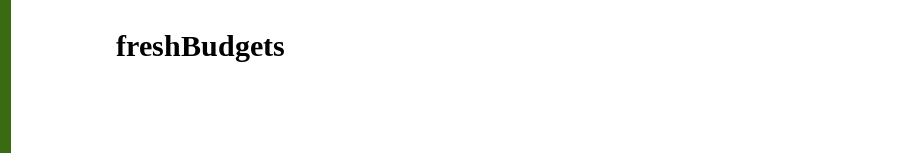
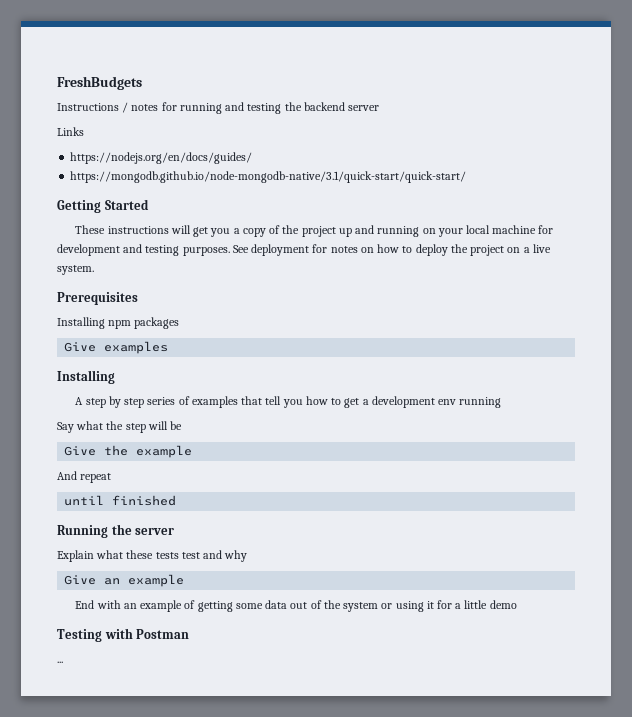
[116,35,285,62] freshBudgets -> [57,76,142,90] [57,102,380,114] [57,127,84,136] [70,152,253,164] [70,171,467,183] [57,199,149,213] [75,225,554,237] [57,244,551,256] [57,265,94,275] [57,292,138,305] [57,317,180,329] [64,341,169,354] [57,370,115,384] [75,396,502,408] [57,421,183,433] [64,445,193,458] [57,471,112,483] [64,495,177,506] [57,524,175,538] [57,550,248,562] [64,574,185,587] [75,600,517,612] [57,628,190,642] [57,661,63,663] FreshBudgets // Instructions / notes for running and testing the backend server // Links // https://nodejs.org/en/docs/guides/ // https://mongodb.github.io/node-mongodb-native/3.1/quick-start/quick-start/ // Getting Started // These instructions will get you a copy of the project up and running on your local machine for development and testing purposes. See deployment for notes on how to deploy the project on a live system. // Prerequisites // Installing npm packages // Give examples // Installing // A step by step series of examples that tell you how to get a development env running // Say what the step will be // Give the example // And repeat // until finished // Running the server // Explain what these tests test and why // Give an example // End with an example of getting some data out of the system or using it for a little demo // Testing with Postman // ...

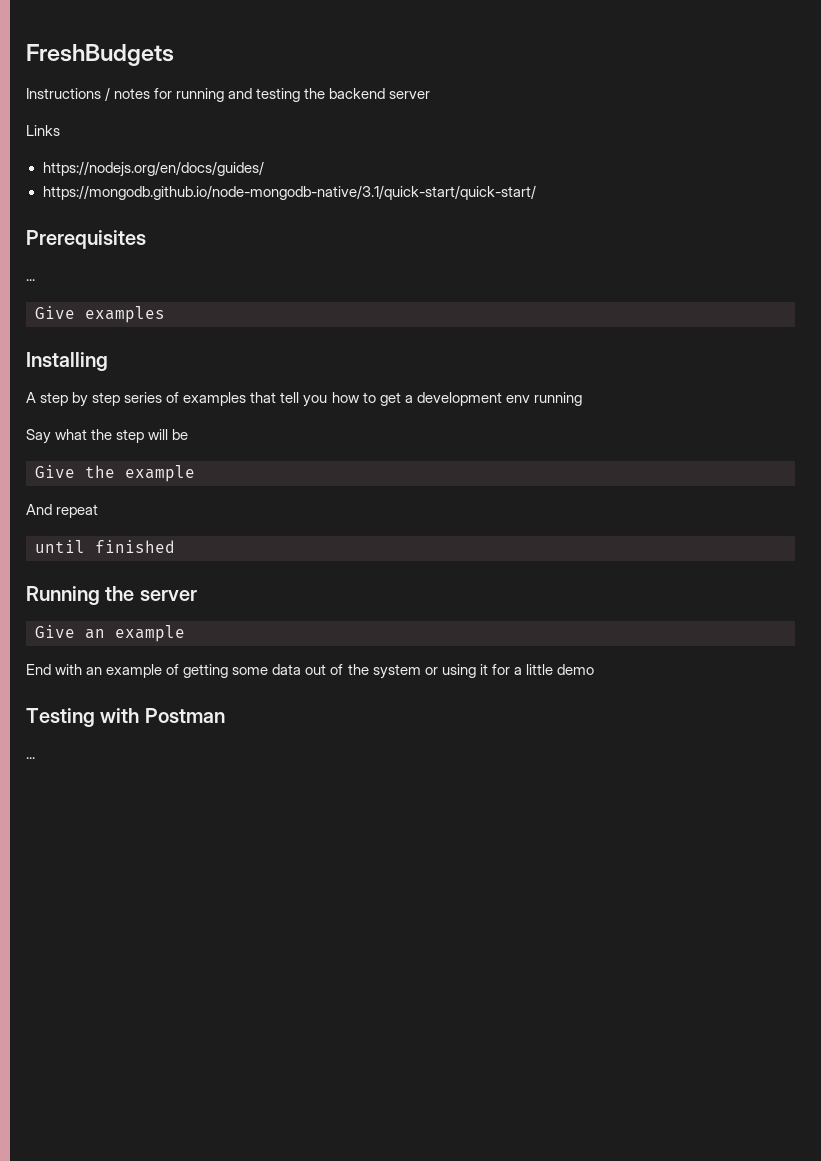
[57,199,149,213] [75,225,554,237] [57,244,551,256] [57,265,94,275] [57,292,138,305] [57,317,180,329] Getting Started // These instructions will get you a copy of the project up and running on your local machine for development and testing purposes. See deployment for notes on how to deploy the project on a live system. // Prerequisites // Installing npm packages -> [26,230,146,249] [26,279,35,281] Prerequisites // ...
[57,550,248,562] // Explain what these tests test and why -> (197, 595) none

